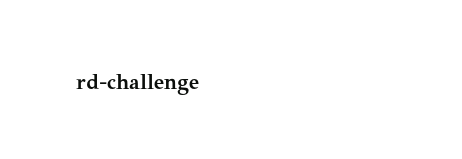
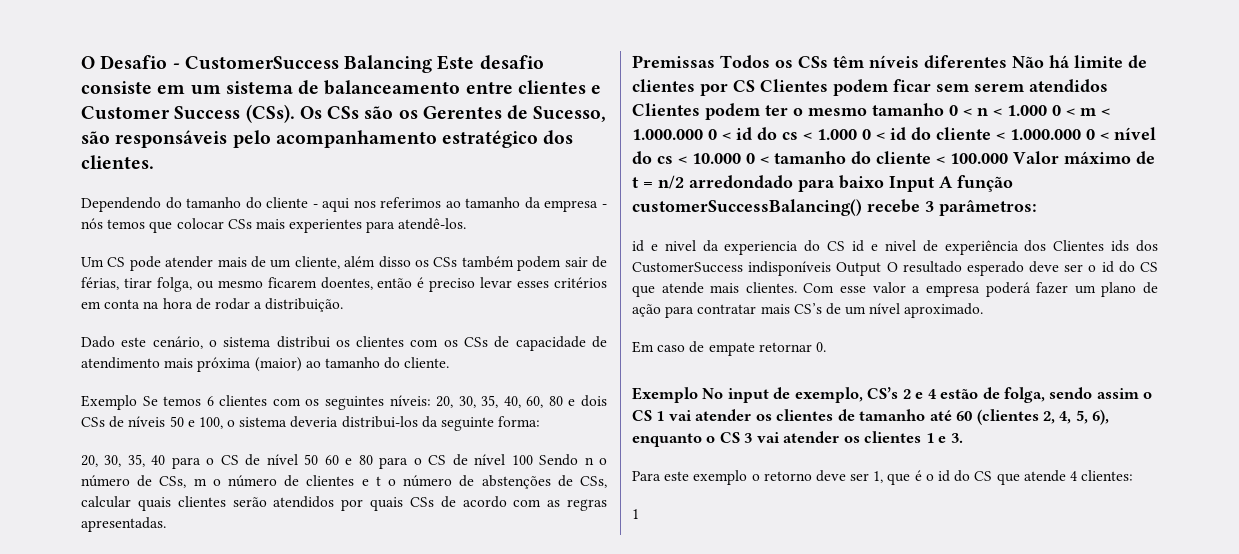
[76,74,199,95] rd-challenge -> [81,55,544,73] [81,80,602,95] [81,104,607,123] [81,130,574,148] [81,155,154,169] [81,197,608,212] [81,218,467,233] [81,256,607,271] [81,277,608,292] [81,298,344,312] [81,336,607,351] [81,357,450,372] [81,395,607,410] [81,416,541,431] [81,454,608,469] [81,475,607,489] [81,496,607,511] [81,517,166,532] [632,55,1147,68] [632,79,1108,96] [632,103,1110,120] [632,127,1156,140] [632,151,1155,164] [632,175,1013,192] [632,199,1037,216] [632,240,1158,255] [632,261,1158,276] [632,282,1158,297] [632,303,984,318] [632,341,826,356] [632,387,1153,403] [632,409,1110,425] [632,431,963,447] [632,470,1134,485] [632,509,639,519] O Desafio - CustomerSuccess Balancing Este desafio consiste em um sistema de balanceamento entre clientes e Customer Success (CSs). Os CSs são os Gerentes de Sucesso, são responsáveis pelo acompanhamento estratégico dos clientes. // Dependendo do tamanho do cliente - aqui nos referimos ao tamanho da empresa - nós temos que colocar CSs mais experientes para atendê-los. // Um CS pode atender mais de um cliente, além disso os CSs também podem sair de férias, tirar folga, ou mesmo ficarem doentes, então é preciso levar esses critérios em conta na hora de rodar a distribuição. // Dado este cenário, o sistema distribui os clientes com os CSs de capacidade de atendimento mais próxima (maior) ao tamanho do cliente. // Exemplo Se temos 6 clientes com os seguintes níveis: 20, 30, 35, 40, 60, 80 e dois CSs de níveis 50 e 100, o sistema deveria distribui-los da seguinte forma: // 20, 30, 35, 40 para o CS de nível 50 60 e 80 para o CS de nível 100 Sendo n o número de CSs, m o número de clientes e t o número de abstenções de CSs, calcular quais clientes serão atendidos por quais CSs de acordo com as regras apresentadas. // Premissas Todos os CSs têm níveis diferentes Não há limite de clientes por CS Clientes podem ficar sem serem atendidos Clientes podem ter o mesmo tamanho 0 < n < 1.000 0 < m < 1.000.000 0 < id do cs < 1.000 0 < id do cliente < 1.000.000 0 < nível do cs < 10.000 0 < tamanho do cliente < 100.000 Valor máximo de t = n/2 arredondado para baixo Input A função customerSuccessBalancing() recebe 3 parâmetros: // id e nivel da experiencia do CS id e nivel de experiência dos Clientes ids dos CustomerSuccess indisponíveis Output O resultado esperado deve ser o id do CS que atende mais clientes. Com esse valor a empresa poderá fazer um plano de ação para contratar mais CS’s de um nível aproximado. // Em caso de empate retornar 0. // Exemplo No input de exemplo, CS’s 2 e 4 estão de folga, sendo assim o CS 1 vai atender os clientes de tamanho até 60 (clientes 2, 4, 5, 6), enquanto o CS 3 vai atender os clientes 1 e 3. // Para este exemplo o retorno deve ser 1, que é o id do CS que atende 4 clientes: // 1

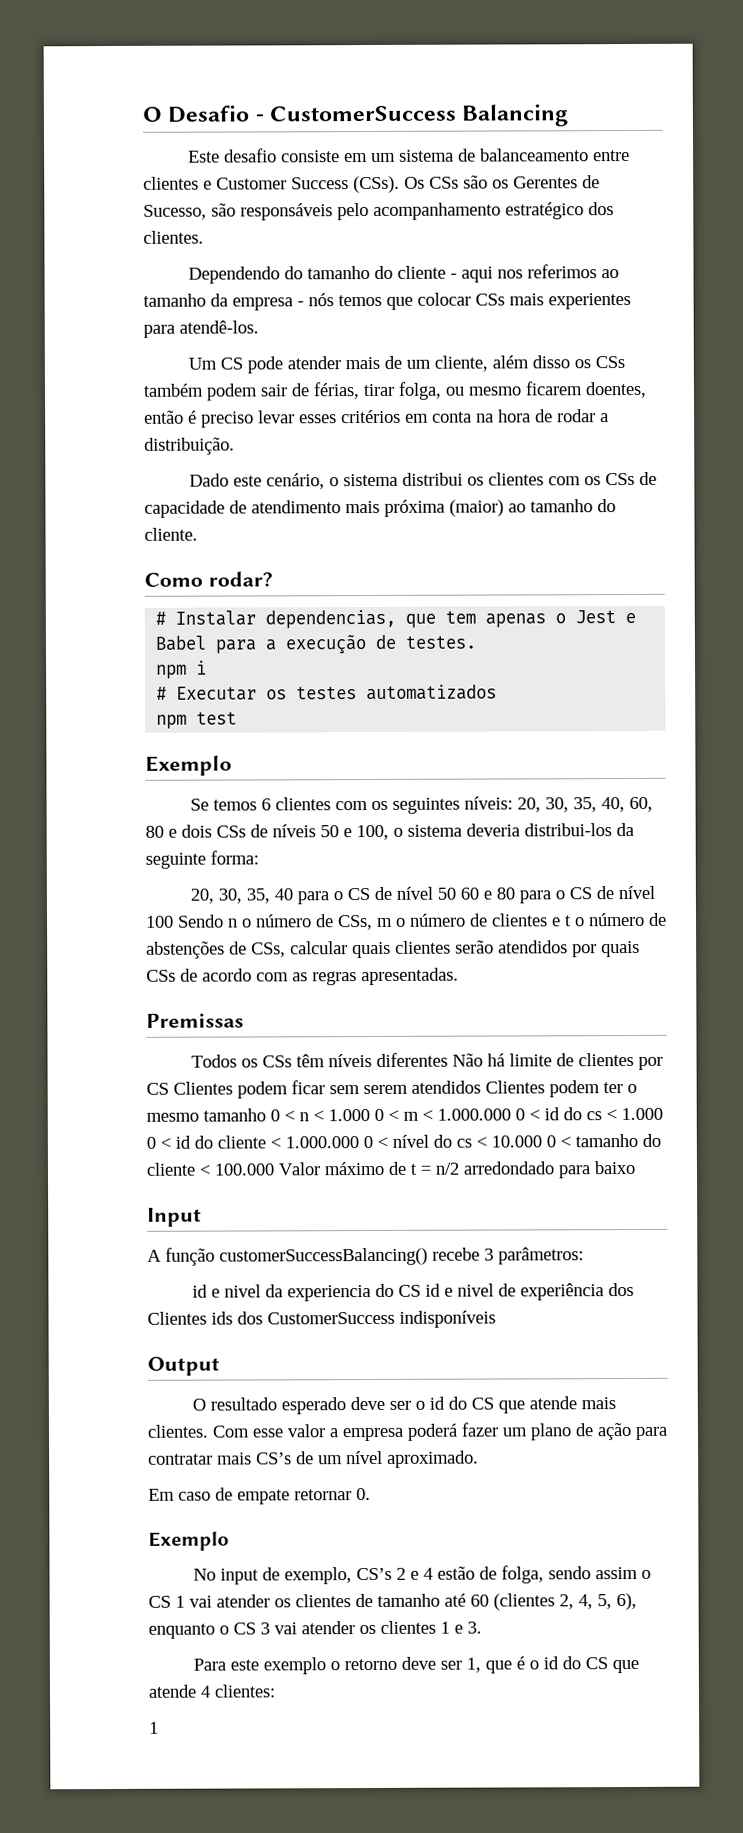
(433, 64) none -> (569, 115) //
[81,395,137,410] // Exemplo -> [144,571,273,588] [155,609,637,629] [155,634,477,655] [156,660,208,679] [156,684,498,701] [156,711,238,729] [145,755,232,776] // Como rodar? // # Instalar dependencias, que tem apenas o Jest e Babel para a execução de testes. // npm i // # Executar os testes automatizados // npm test // Exemplo //
(715, 61) none -> (244, 1020) //
(884, 182) none -> (635, 1167) //
(935, 184) none -> (202, 1217) //
(832, 268) none -> (496, 1319) //
(882, 269) none -> (220, 1366) //
(698, 395) none -> (229, 1541) //

